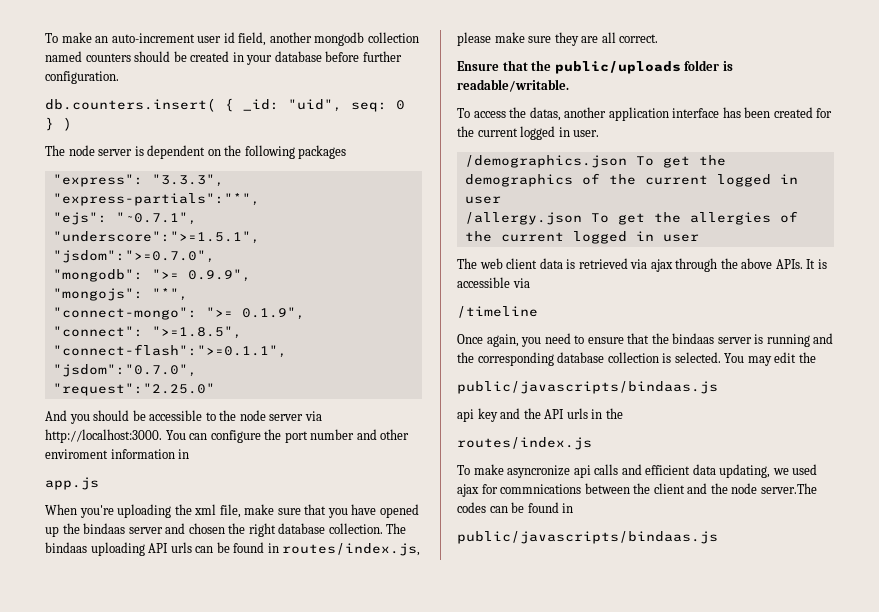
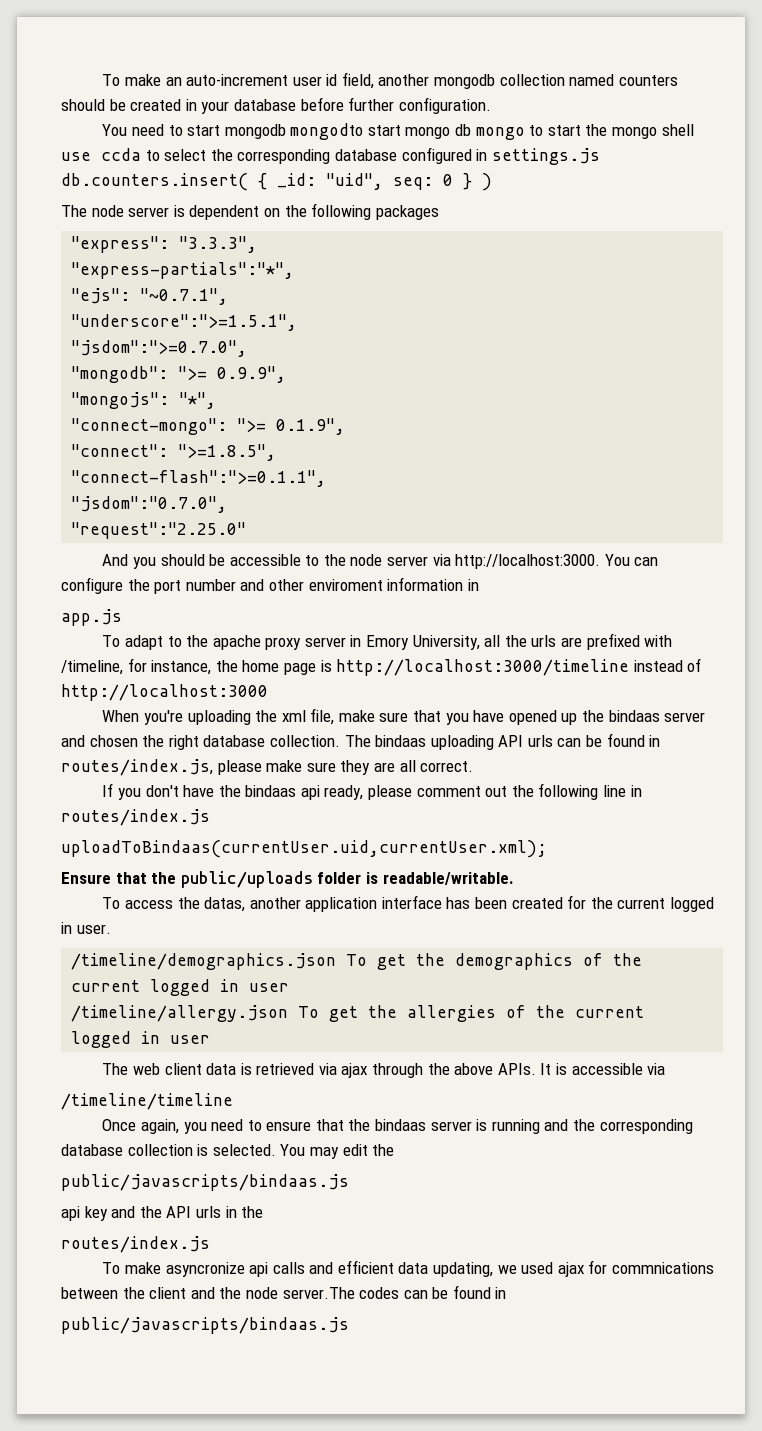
(119, 77) none -> [102,123,694,140] [61,147,600,165] You need to start mongodb mongodto start mongo db mongo to start the mongo shell use ccda to select the corresponding database configured in settings.js
(99, 483) none -> [102,633,673,650] [61,658,702,676] [61,684,268,701] // To adapt to the apache proxy server in Emory University, all the urls are prefixed with /timeline, for instance, the home page is http://localhost:3000/timeline instead of http://localhost:3000
(659, 38) none -> [102,783,642,800] [61,809,210,826] [61,840,547,858] // If you don't have the bindaas api ready, please comment out the following line in routes/index.js // uploadToBindaas(currentUser.uid,currentUser.xml);
[464,155,627,168] /demographics.json -> [71,953,337,970] /timeline/demographics.json
[464,212,582,225] /allergy.json -> [71,1005,289,1022] /timeline/allergy.json
[457,306,538,318] /timeline -> [61,1093,233,1110] /timeline/timeline

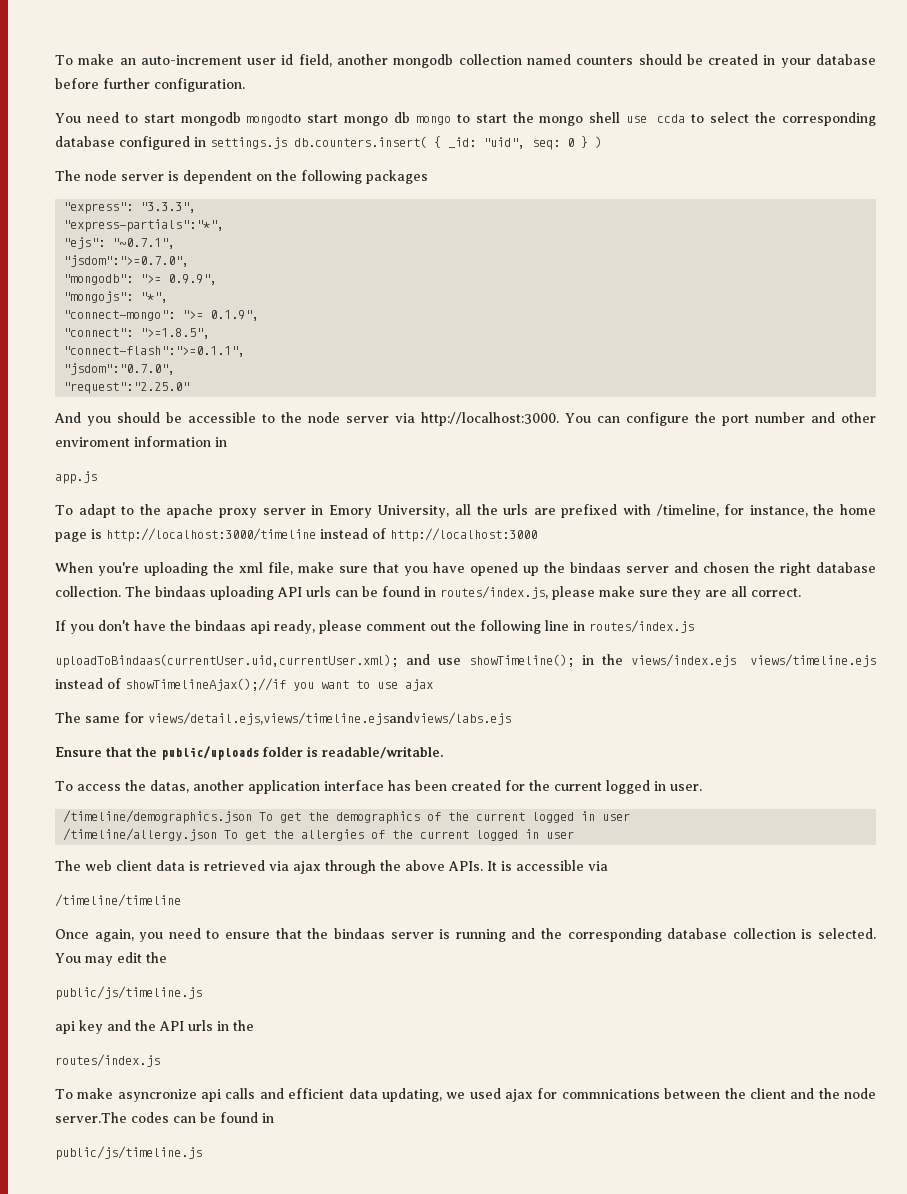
[71,314,298,331] // "underscore":">=1.5.1", -> (176, 243) none
(547, 849) none -> [406,654,876,667] [55,678,433,691] [55,712,511,725] and use showTimeline(); in the views/index.ejs views/timeline.ejs instead of showTimelineAjax();//if you want to use ajax // The same for views/detail.ejs,views/timeline.ejsandviews/labs.ejs
[61,1174,349,1191] public/javascripts/bindaas.js -> [55,986,202,1000] public/js/timeline.js
[61,1317,349,1334] public/javascripts/bindaas.js -> [55,1146,202,1160] public/js/timeline.js

